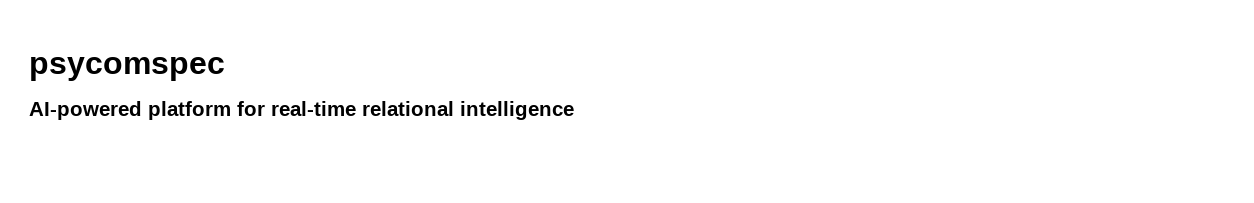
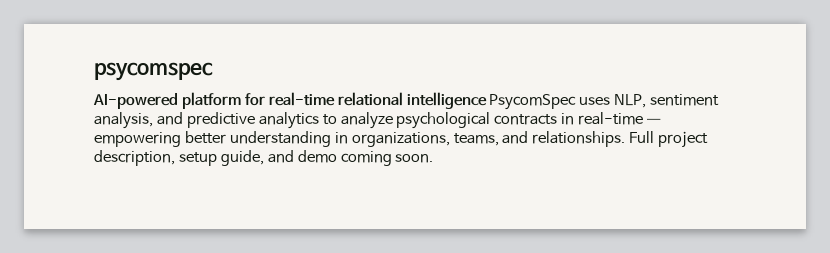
(574, 110) none -> [489,94,720,110] [94,112,662,129] [94,131,709,148] [94,150,434,166] PsycomSpec uses NLP, sentiment analysis, and predictive analytics to analyze psychological contracts in real-time — empowering better understanding in organizations, teams, and relationships. Full project description, setup guide, and demo coming soon.

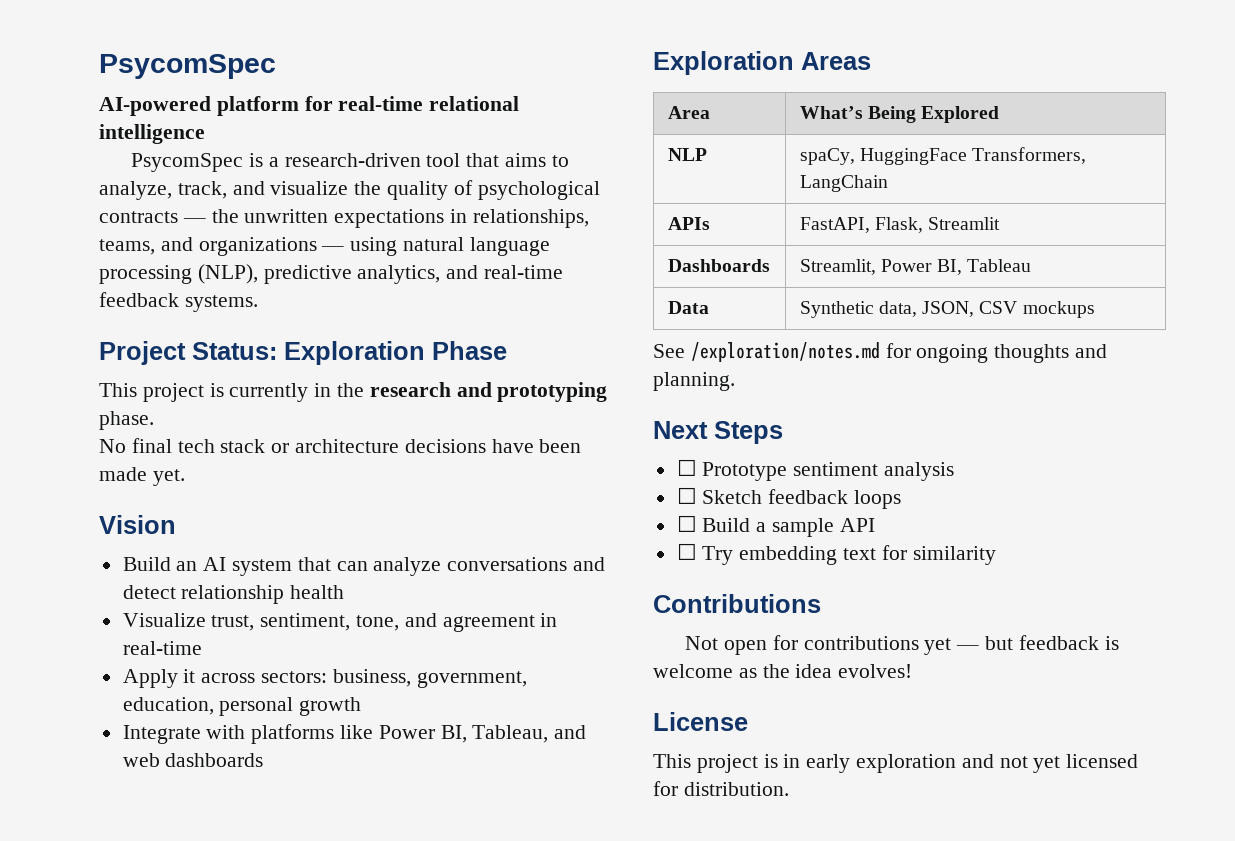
[94,62,213,81] psycomspec -> [99,54,276,79] PsycomSpec
[489,94,720,110] [94,112,662,129] [94,131,709,148] [94,150,434,166] PsycomSpec uses NLP, sentiment analysis, and predictive analytics to analyze psychological contracts in real-time — empowering better understanding in organizations, teams, and relationships. Full project description, setup guide, and demo coming soon. -> [131,153,569,172] [99,180,600,200] [99,209,589,228] [99,237,550,256] [99,264,564,284] [99,292,258,312] [99,341,507,365] [99,382,608,402] [99,411,154,430] [99,438,582,453] [99,467,185,486] [99,515,176,534] [122,557,606,576] [122,585,345,604] [122,613,558,632] [122,641,202,655] [122,669,527,688] [122,697,362,716] [122,724,587,744] [122,753,264,767] [653,51,871,75] [667,106,710,119] [799,106,1000,123] [667,148,707,161] [799,147,1087,165] [799,175,888,192] [667,217,710,230] [799,217,1001,233] [667,259,770,272] [799,259,1032,275] [667,301,709,314] [799,301,1095,318] [653,342,1108,363] [653,372,735,391] [653,421,783,444] [676,459,955,481] [676,487,902,509] [676,515,875,537] [676,543,996,565] [653,594,821,613] [685,635,1119,655] [653,664,913,678] [653,712,748,731] [653,754,1139,773] [653,781,789,796] // PsycomSpec is a research-driven tool that aims to analyze, track, and visualize the quality of psychological contracts — the unwritten expectations in relationships, teams, and organizations — using natural language processing (NLP), predictive analytics, and real-time feedback systems. // Project Status: Exploration Phase // This project is currently in the research and prototyping phase. // No final tech stack or architecture decisions have been made yet. // Vision // Build an AI system that can analyze conversations and detect relationship health // Visualize trust, sentiment, tone, and agreement in real-time // Apply it across sectors: business, government, education, personal growth // Integrate with platforms like Power BI, Tableau, and web dashboards // Exploration Areas // Area | What’s Being Explored // NLP | spaCy, HuggingFace Transformers, LangChain // APIs | FastAPI, Flask, Streamlit // Dashboards | Streamlit, Power BI, Tableau // Data | Synthetic data, JSON, CSV mockups // See /exploration/notes.md for ongoing thoughts and planning. // Next Steps // ☐ Prototype sentiment analysis // ☐ Sketch feedback loops // ☐ Build a sample API // ☐ Try embedding text for similarity // Contributions // Not open for contributions yet — but feedback is welcome as the idea evolves! // License // This project is in early exploration and not yet licensed for distribution.

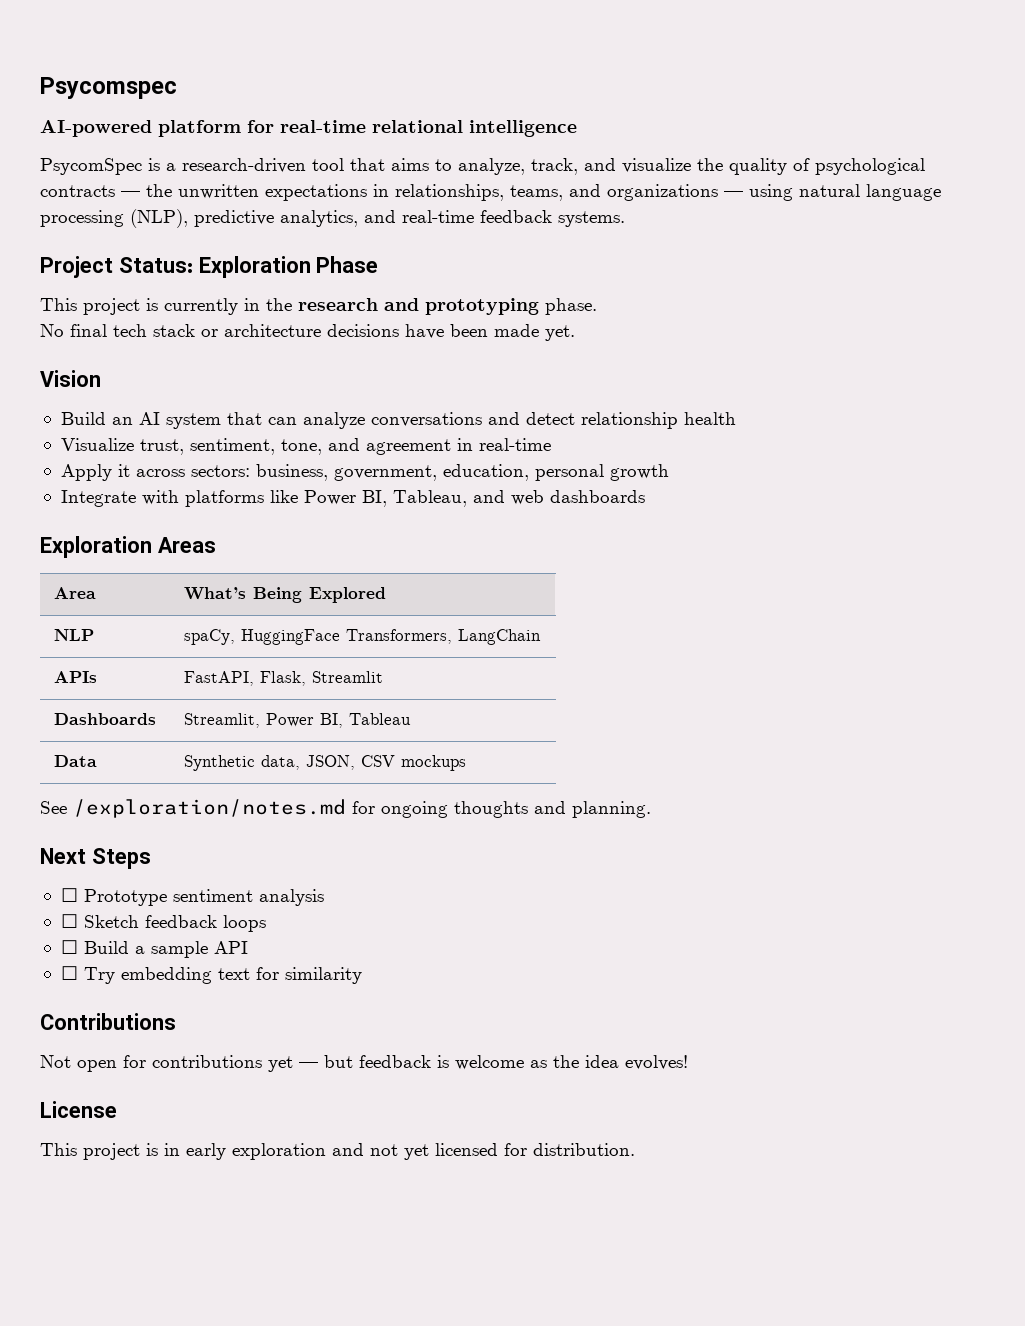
[99,54,276,79] PsycomSpec -> [40,77,177,99] Psycomspec

